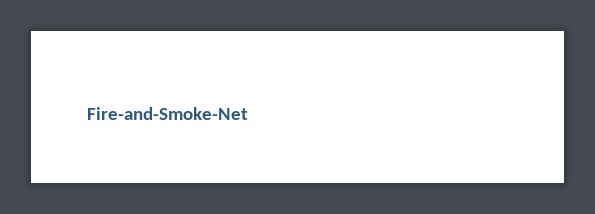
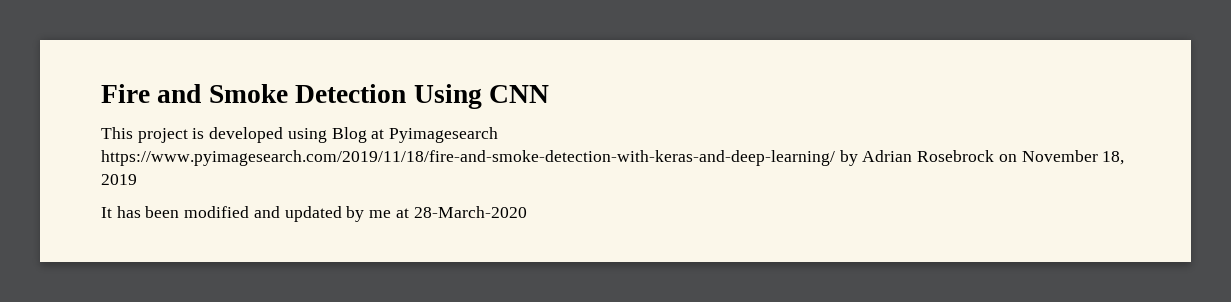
[87,107,248,120] Fire-and-Smoke-Net -> [101,84,550,109] [101,127,499,143] [101,150,1125,166] [101,174,137,185] [101,206,527,222] Fire and Smoke Detection Using CNN // This project is developed using Blog at Pyimagesearch https://www.pyimagesearch.com/2019/11/18/fire-and-smoke-detection-with-keras-and-deep-learning/ by Adrian Rosebrock on November 18, 2019 // It has been modified and updated by me at 28-March-2020

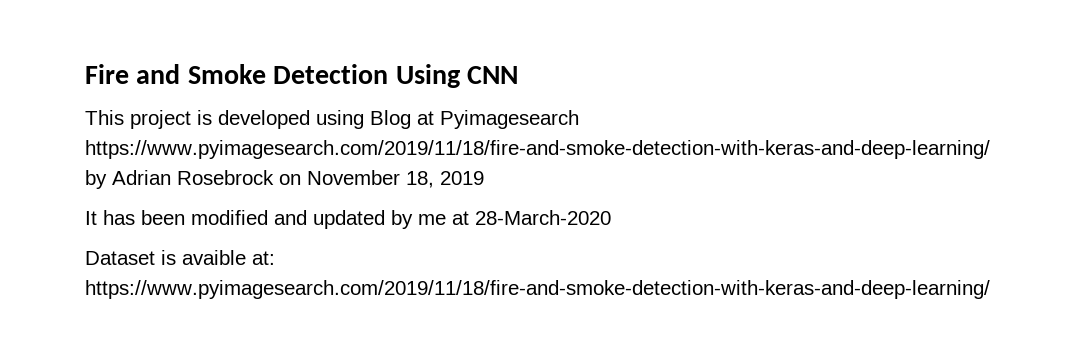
(527, 212) none -> [85,250,275,265] [85,280,990,299] // Dataset is avaible at: https://www.pyimagesearch.com/2019/11/18/fire-and-smoke-detection-with-keras-and-deep-learning/

